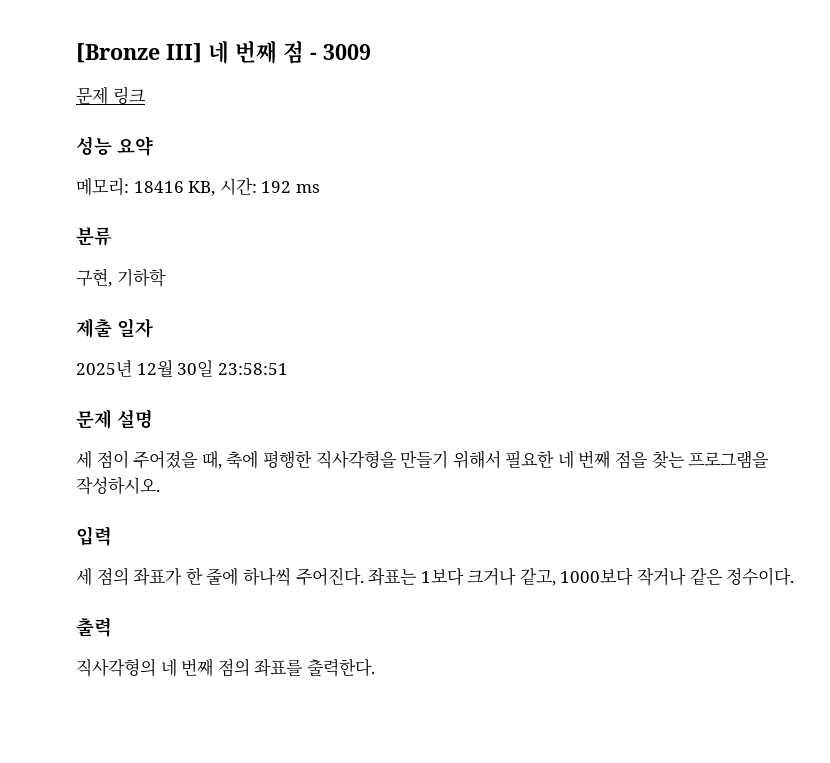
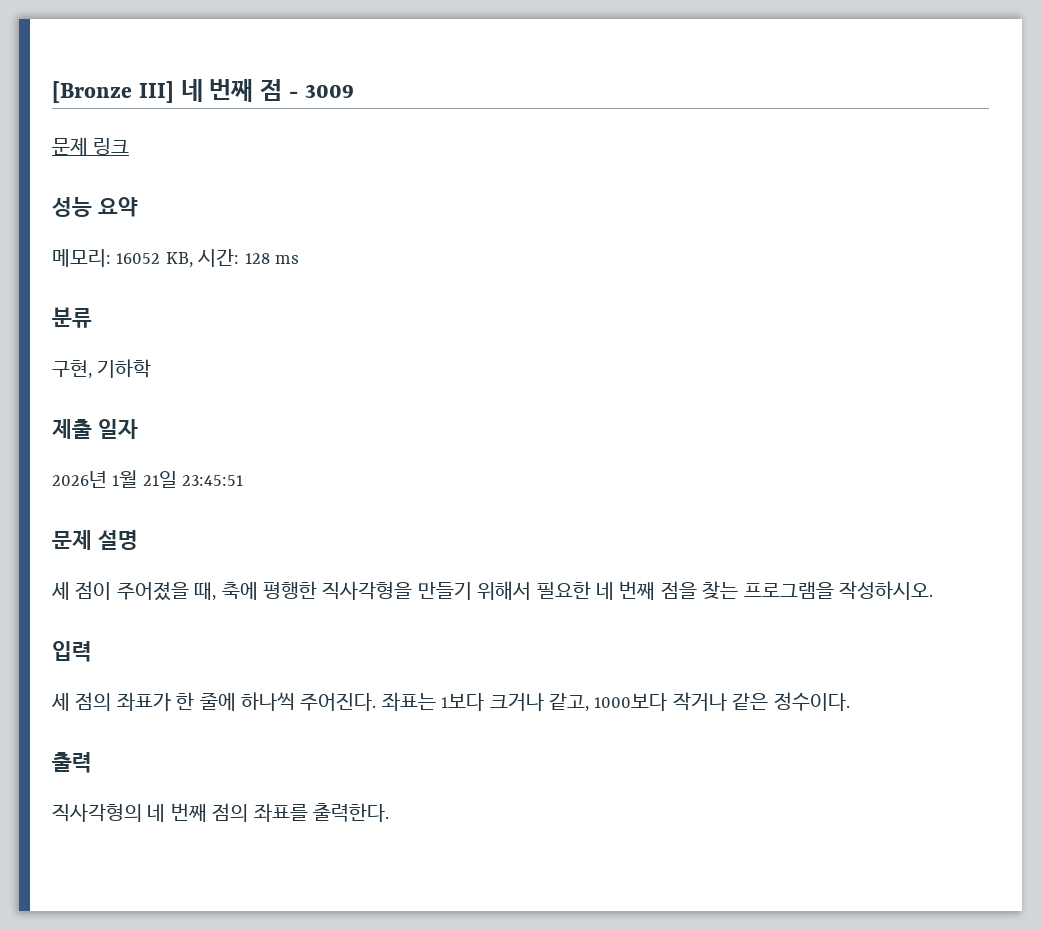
[133,181,184,193] 18416 -> [116,253,161,264] 16052
[261,181,292,193] 192 -> [244,253,270,264] 128
[76,360,288,377] 2025년 12월 30일 23:58:51 -> [52,470,244,488] 2026년 1월 21일 23:45:51

